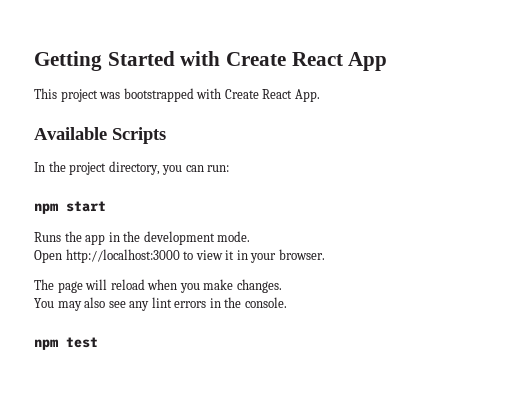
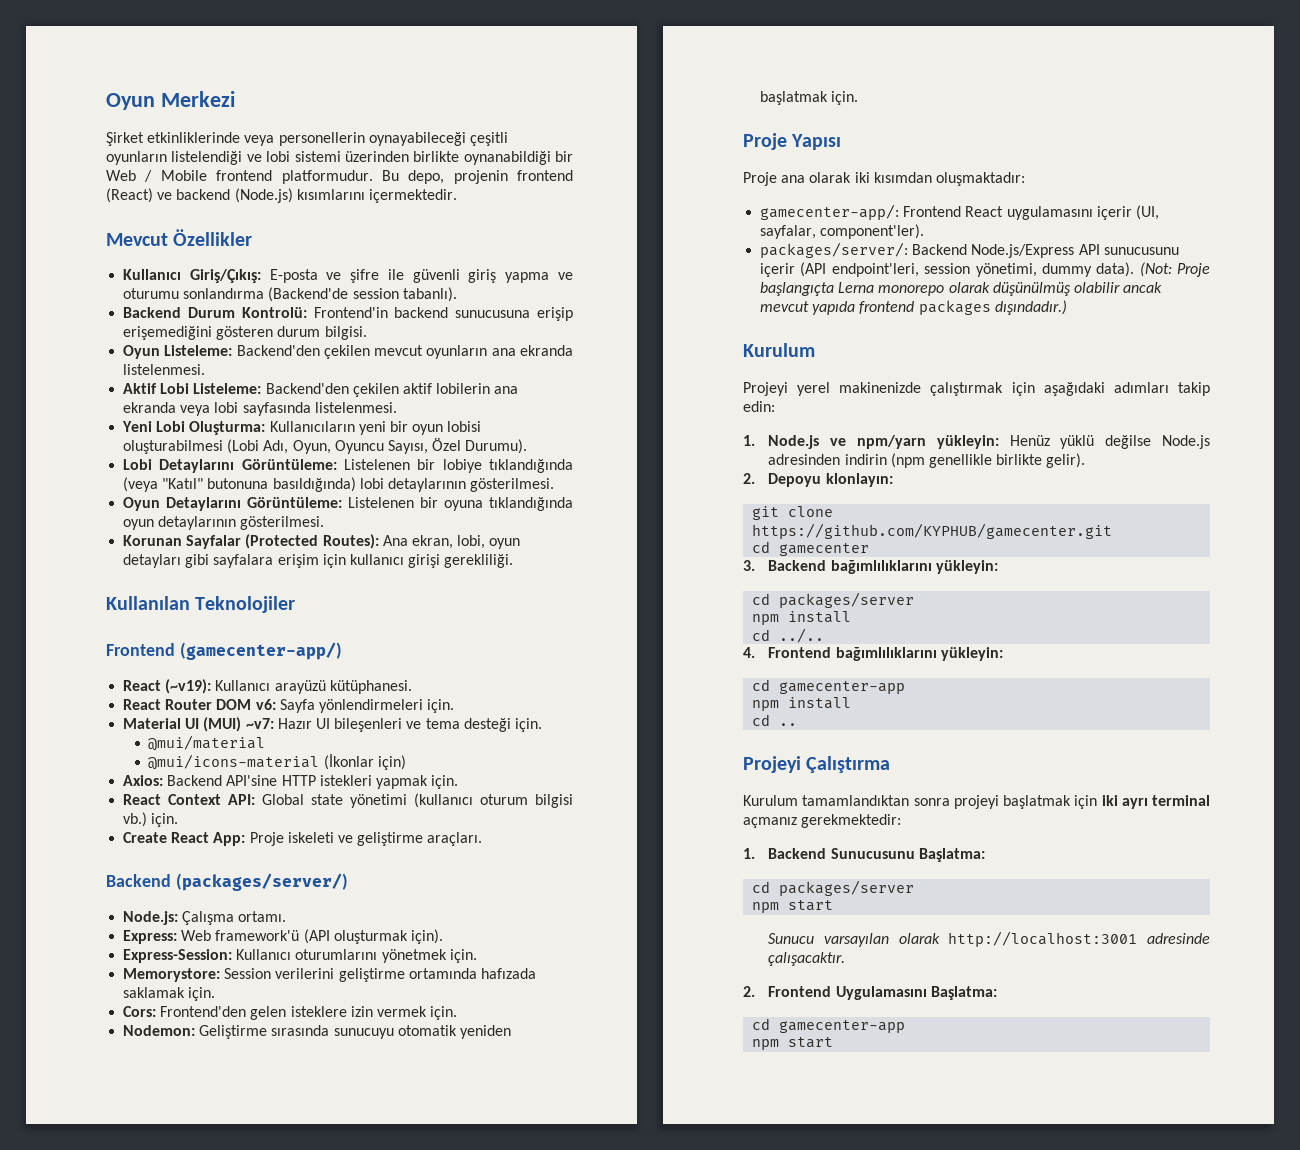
[34,51,388,71] [34,88,320,102] [34,127,166,144] [34,161,230,175] [34,201,106,214] [34,231,251,245] [34,249,325,263] [34,279,282,293] [34,297,287,311] [34,337,98,350] Getting Started with Create React App // This project was bootstrapped with Create React App. // Available Scripts // In the project directory, you can run: // npm start // Runs the app in the development mode. // Open http://localhost:3000 to view it in your browser. // The page will reload when you make changes. // You may also see any lint errors in the console. // npm test -> [106,91,235,110] [106,132,508,146] [106,151,573,165] [106,170,573,184] [106,188,457,203] [106,229,253,246] [123,269,573,283] [123,287,457,302] [123,307,573,321] [123,326,367,340] [123,345,573,359] [123,364,206,375] [123,383,519,397] [123,402,397,416] [122,421,482,435] [123,438,528,454] [123,459,573,473] [123,477,555,492] [123,497,573,511] [123,516,325,530] [123,534,521,549] [123,554,514,568] [106,596,296,613] [106,642,342,660] [123,679,412,694] [123,699,455,713] [123,717,542,732] [148,735,266,751] [148,754,406,770] [123,775,459,789] [123,793,573,808] [123,812,179,827] [123,832,483,846] [106,873,348,891] [123,911,287,925] [123,929,443,944] [123,949,477,963] [123,968,536,982] [123,987,216,1001] [123,1006,458,1020] [123,1025,511,1039] [760,91,859,105] [743,133,842,150] [743,172,1025,186] [760,204,1159,220] [760,224,925,239] [760,242,1179,258] [760,262,1210,277] [760,282,1163,296] [760,300,1067,315] [743,343,815,357] [743,382,1210,396] [743,401,775,412] [743,435,1210,449] [768,453,1086,468] [743,473,893,487] [752,506,834,520] [752,523,1113,539] [752,541,870,556] [743,560,998,574] [752,592,915,608] [752,611,852,625] [752,628,825,643] [743,647,1003,661] [752,679,906,694] [752,697,852,711] [752,714,798,726] [743,756,891,773] [743,795,1210,809] [743,814,902,828] [743,848,985,862] [752,880,915,896] [752,900,834,913] [768,931,1210,947] [768,952,846,966] [743,986,997,1000] [752,1018,906,1033] [752,1037,834,1050] Oyun Merkezi // Şirket etkinliklerinde veya personellerin oynayabileceği çeşitli oyunların listelendiği ve lobi sistemi üzerinden birlikte oynanabildiği bir Web / Mobile frontend platformudur. Bu depo, projenin frontend (React) ve backend (Node.js) kısımlarını içermektedir. // Mevcut Özellikler // Kullanıcı Giriş/Çıkış: E-posta ve şifre ile güvenli giriş yapma ve oturumu sonlandırma (Backend'de session tabanlı). // Backend Durum Kontrolü: Frontend'in backend sunucusuna erişip erişemediğini gösteren durum bilgisi. // Oyun Listeleme: Backend'den çekilen mevcut oyunların ana ekranda listelenmesi. // Aktif Lobi Listeleme: Backend'den çekilen aktif lobilerin ana ekranda veya lobi sayfasında listelenmesi. // Yeni Lobi Oluşturma: Kullanıcıların yeni bir oyun lobisi oluşturabilmesi (Lobi Adı, Oyun, Oyuncu Sayısı, Özel Durumu). // Lobi Detaylarını Görüntüleme: Listelenen bir lobiye tıklandığında (veya "Katıl" butonuna basıldığında) lobi detaylarının gösterilmesi. // Oyun Detaylarını Görüntüleme: Listelenen bir oyuna tıklandığında oyun detaylarının gösterilmesi. // Korunan Sayfalar (Protected Routes): Ana ekran, lobi, oyun detayları gibi sayfalara erişim için kullanıcı girişi gerekliliği. // Kullanılan Teknolojiler // Frontend (gamecenter-app/) // React (~v19): Kullanıcı arayüzü kütüphanesi. // React Router DOM v6: Sayfa yönlendirmeleri için. // Material UI (MUI) ~v7: Hazır UI bileşenleri ve tema desteği için. // @mui/material // @mui/icons-material (İkonlar için) // Axios: Backend API'sine HTTP istekleri yapmak için. // React Context API: Global state yönetimi (kullanıcı oturum bilgisi vb.) için. // Create React App: Proje iskeleti ve geliştirme araçları. // Backend (packages/server/) // Node.js: Çalışma ortamı. // Express: Web framework'ü (API oluşturmak için). // Express-Session: Kullanıcı oturumlarını yönetmek için. // Memorystore: Session verilerini geliştirme ortamında hafızada saklamak için. // Cors: Frontend'den gelen isteklere izin vermek için. // Nodemon: Geliştirme sırasında sunucuyu otomatik yeniden başlatmak için. // Proje Yapısı // Proje ana olarak iki kısımdan oluşmaktadır: // gamecenter-app/: Frontend React uygulamasını içerir (UI, sayfalar, component'ler). // packages/server/: Backend Node.js/Express API sunucusunu içerir (API endpoint'leri, session yönetimi, dummy data). (Not: Proje başlangıçta Lerna monorepo olarak düşünülmüş olabilir ancak mevcut yapıda frontend packages dışındadır.) // Kurulum // Projeyi yerel makinenizde çalıştırmak için aşağıdaki adımları takip edin: // 1. Node.js ve npm/yarn yükleyin: Henüz yüklü değilse Node.js adresinden indirin (npm genellikle birlikte gelir). // 2. Depoyu klonlayın: // git clone https://github.com/KYPHUB/gamecenter.git // cd gamecenter // 3. Backend bağımlılıklarını yükleyin: // cd packages/server // npm install // cd ../.. // 4. Frontend bağımlılıklarını yükleyin: // cd gamecenter-app // npm install // cd .. // Projeyi Çalıştırma // Kurulum tamamlandıktan sonra projeyi başlatmak için iki ayrı terminal açmanız gerekmektedir: // 1. Backend Sunucusunu Başlatma: // cd packages/server // npm start // Sunucu varsayılan olarak http://localhost:3001 adresinde çalışacaktır. // 2. Frontend Uygulamasını Başlatma: // cd gamecenter-app // npm start

